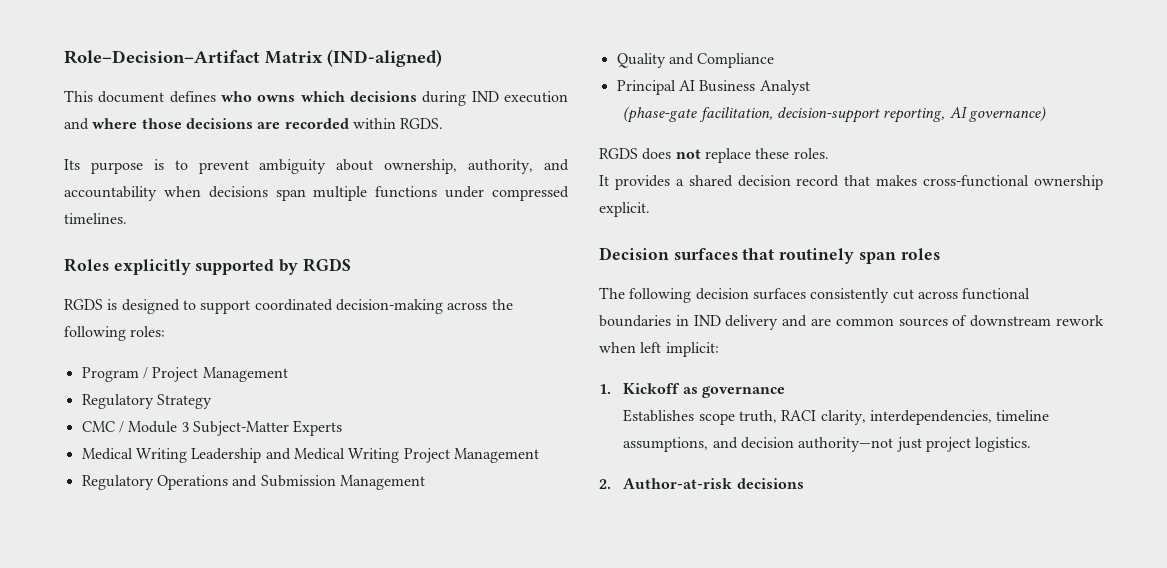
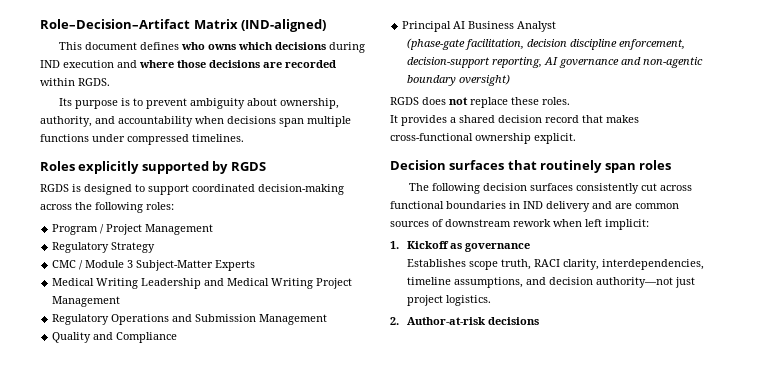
[777,106,1047,123] decision-support reporting, AI governance) -> [527,39,686,50] [407,57,704,68] [407,74,511,86] decision discipline enforcement, decision-support reporting, AI governance and non-agentic boundary oversight)

